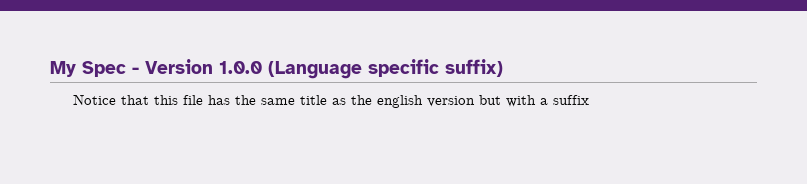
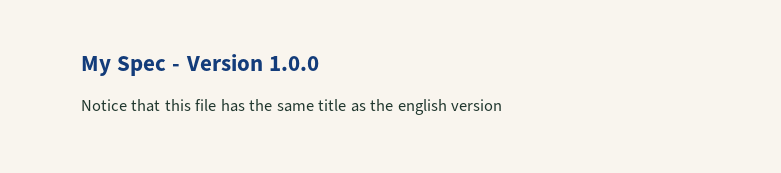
[268,59,503,79] (Language specific suffix) -> (319, 63) none
[478,95,589,107] but with a suffix -> (503, 105) none

